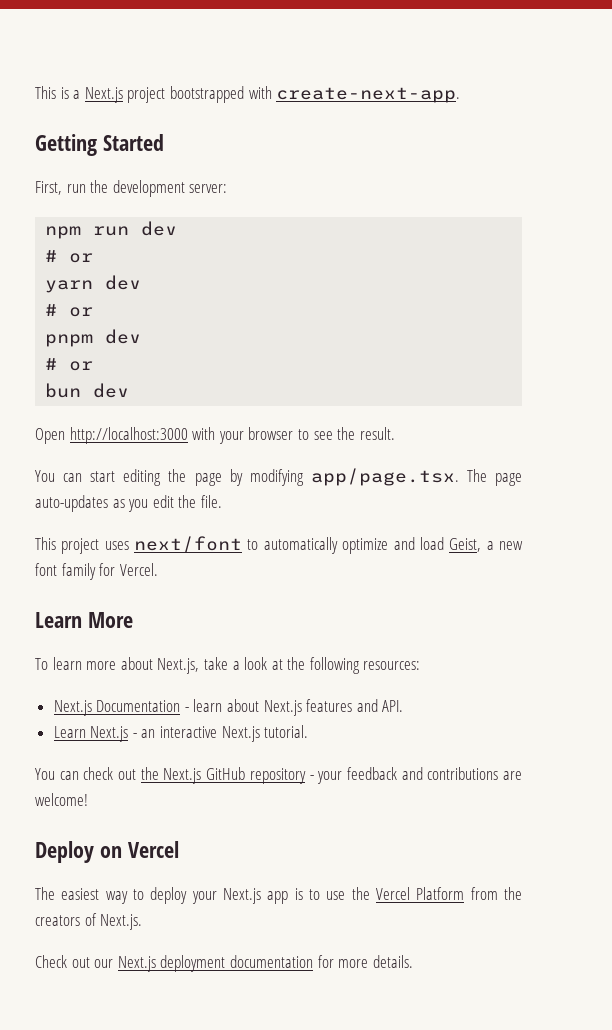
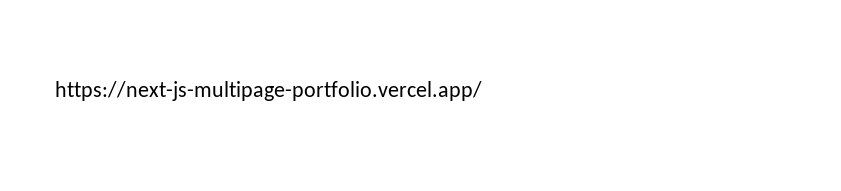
[35,86,461,103] [35,134,164,156] [35,180,228,197] [45,221,178,239] [45,250,94,263] [45,275,142,293] [45,304,94,317] [45,329,142,347] [45,358,94,371] [45,383,130,398] [35,427,395,444] [35,468,522,486] [35,495,222,512] [35,536,523,554] [35,563,158,580] [35,612,133,628] [35,657,421,674] [53,699,404,716] [53,725,309,742] [35,767,523,784] [35,793,88,806] [35,841,179,863] [35,887,522,904] [35,913,143,930] [35,955,413,972] This is a Next.js project bootstrapped with create-next-app. // Getting Started // First, run the development server: // npm run dev // # or // yarn dev // # or // pnpm dev // # or // bun dev // Open http://localhost:3000 with your browser to see the result. // You can start editing the page by modifying app/page.tsx. The page auto-updates as you edit the file. // This project uses next/font to automatically optimize and load Geist, a new font family for Vercel. // Learn More // To learn more about Next.js, take a look at the following resources: // Next.js Documentation - learn about Next.js features and API. // Learn Next.js - an interactive Next.js tutorial. // You can check out the Next.js GitHub repository - your feedback and contributions are welcome! // Deploy on Vercel // The easiest way to deploy your Next.js app is to use the Vercel Platform from the creators of Next.js. // Check out our Next.js deployment documentation for more details. -> [55,81,482,101] https://next-js-multipage-portfolio.vercel.app/

